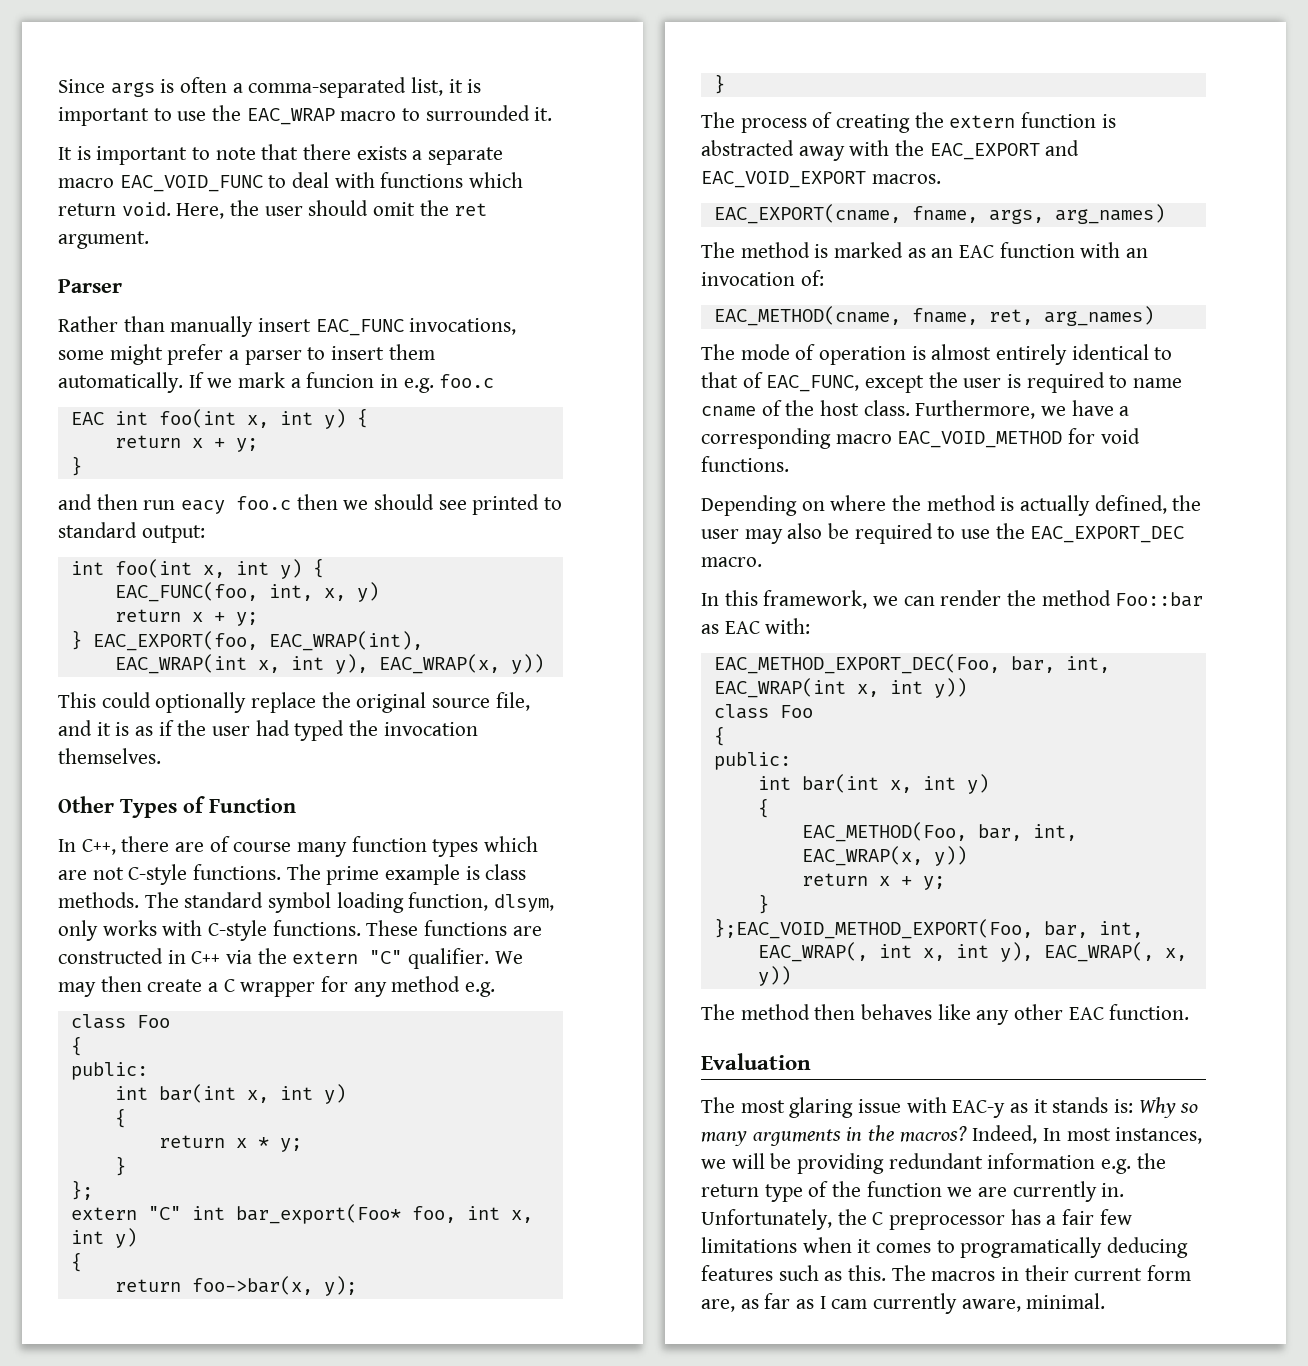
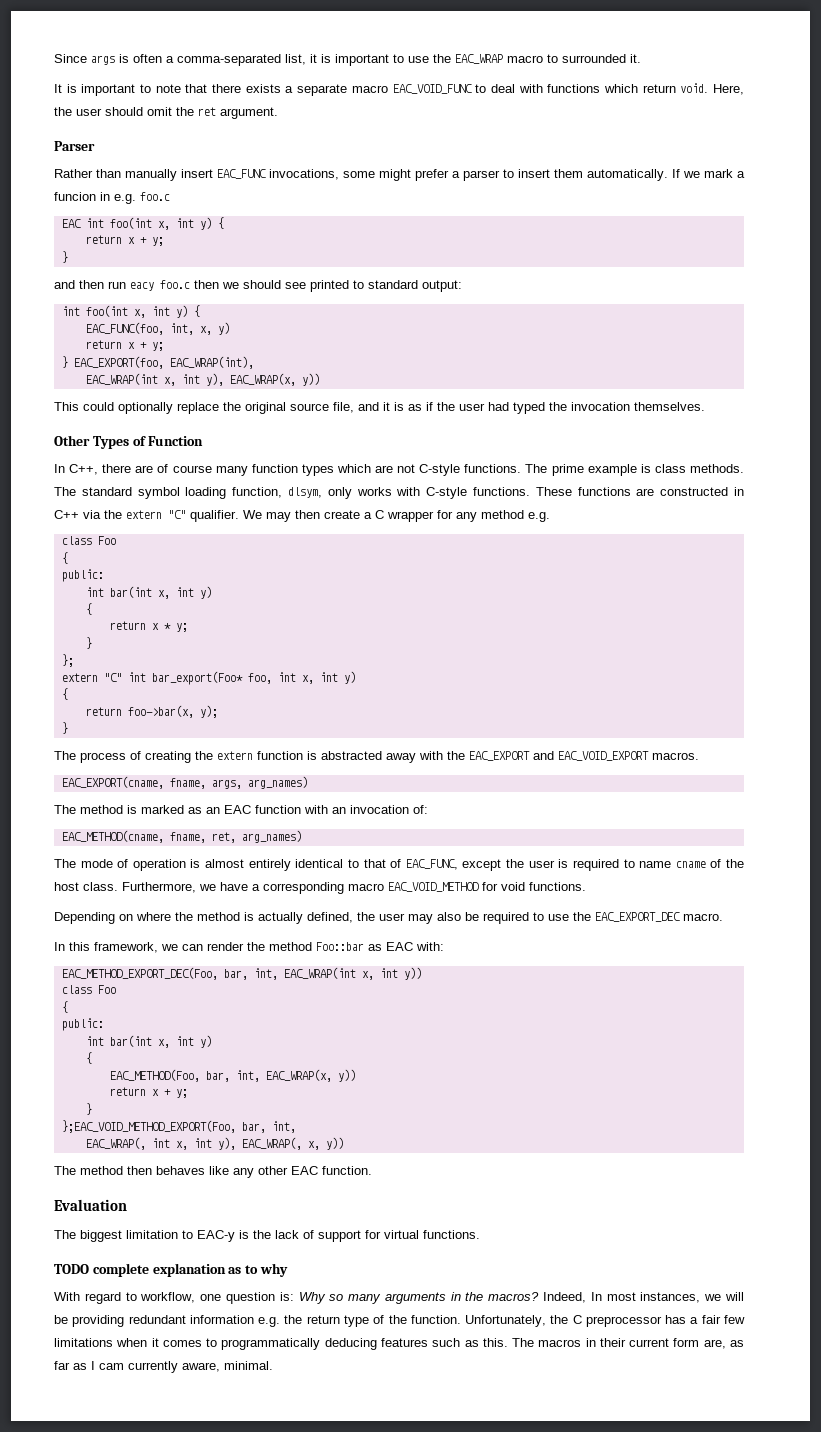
[740,1097,1109,1118] most glaring issue with EAC-y as it stands -> [80,1230,480,1242] [54,1263,288,1277] [54,1292,275,1304] biggest limitation to EAC-y is the lack of support for virtual functions. // TODO complete explanation as to why // With regard to workflow, one question
[866,1181,1125,1202] function we are currently in. -> [410,1315,461,1324] function.
[960,1237,1103,1258] programatically -> [221,1338,321,1350] programmatically

